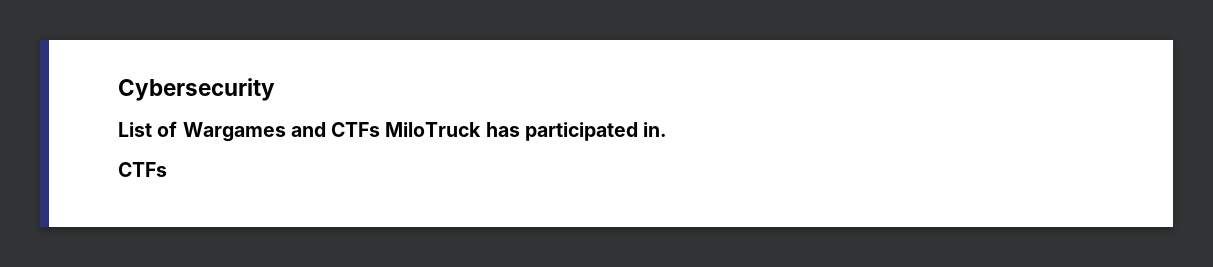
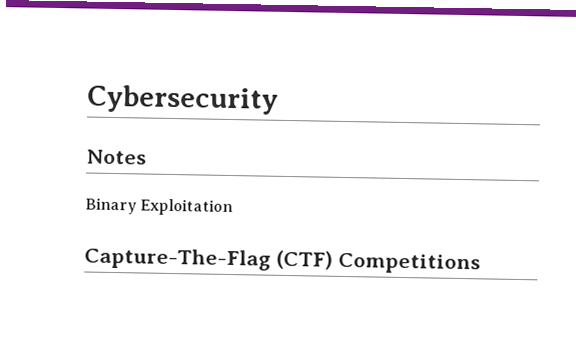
[118,121,668,142] [118,162,167,177] List of Wargames and CTFs MiloTruck has participated in. // CTFs -> [86,149,147,165] [85,197,234,217] [84,247,481,275] Notes // Binary Exploitation // Capture-The-Flag (CTF) Competitions

